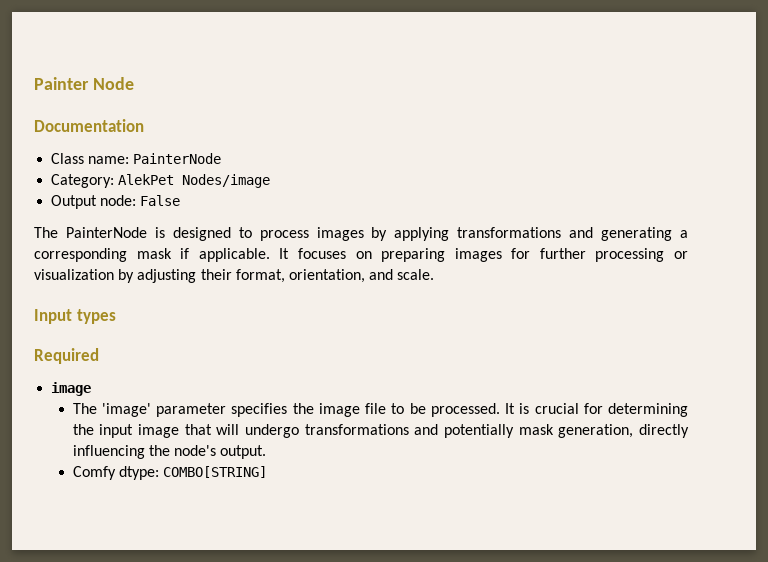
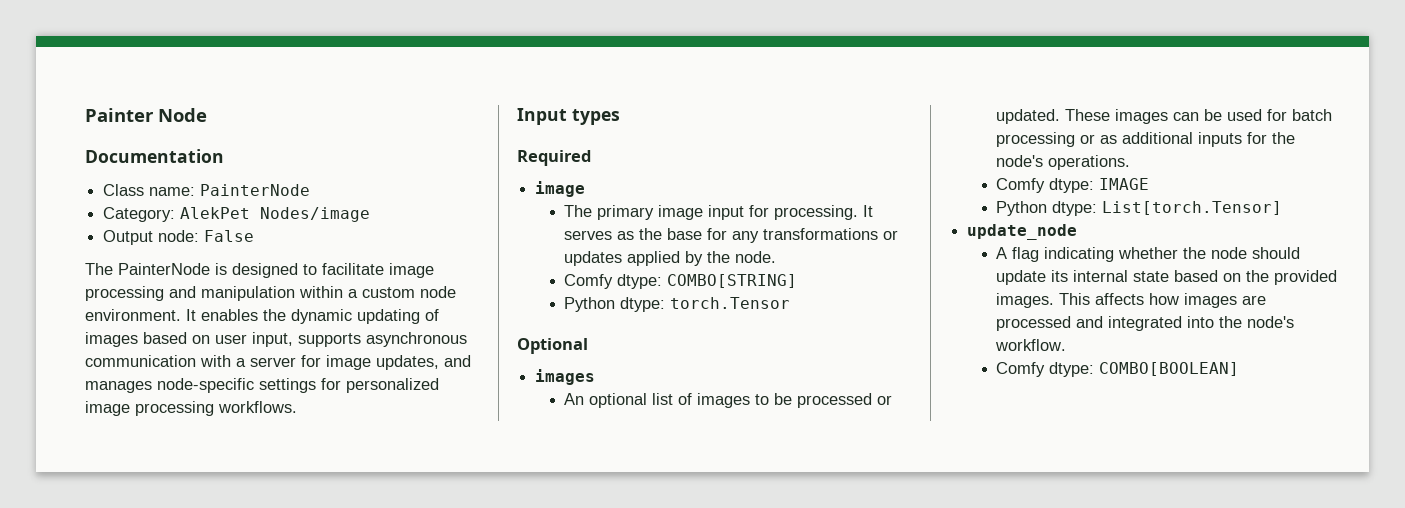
[259,227,688,241] [34,248,688,262] [34,269,435,283] process images by applying transformations and generating a corresponding mask if applicable. It focuses on preparing images for further processing or visualization by adjusting their format, orientation, and scale. -> [322,263,434,278] [85,286,456,301] [85,309,439,324] [85,332,467,347] [85,355,471,370] [85,378,439,393] [85,401,297,416] facilitate image processing and manipulation within a custom node environment. It enables the dynamic updating of images based on user input, supports asynchronous communication with a server for image updates, and manages node-specific settings for personalized image processing workflows.
[101,403,688,417] [72,424,689,438] [72,445,267,459] [72,466,267,480] 'image' parameter specifies the image file to be processed. It is crucial for determining the input image that will undergo transformations and potentially mask generation, directly influencing the node's output. // Comfy dtype: COMBO[STRING] -> [597,205,874,220] [564,228,899,243] [564,251,777,266] [564,274,798,289] [564,297,791,312] [517,338,588,354] [535,369,596,385] [564,393,893,408] [996,109,1333,124] [996,132,1296,147] [996,155,1131,170] [996,178,1150,193] [996,201,1283,216] [967,224,1078,240] [996,247,1301,262] [996,270,1338,285] [996,293,1267,308] [996,316,1295,331] [995,339,1067,351] [996,362,1240,377] primary image input for processing. It serves as the base for any transformations or updates applied by the node. // Comfy dtype: COMBO[STRING] // Python dtype: torch.Tensor // Optional // images // An optional list of images to be processed or updated. These images can be used for batch processing or as additional inputs for the node's operations. // Comfy dtype: IMAGE // Python dtype: List[torch.Tensor] // update_node // A flag indicating whether the node should update its internal state based on the provided images. This affects how images are processed and integrated into the node's workflow. // Comfy dtype: COMBO[BOOLEAN]

